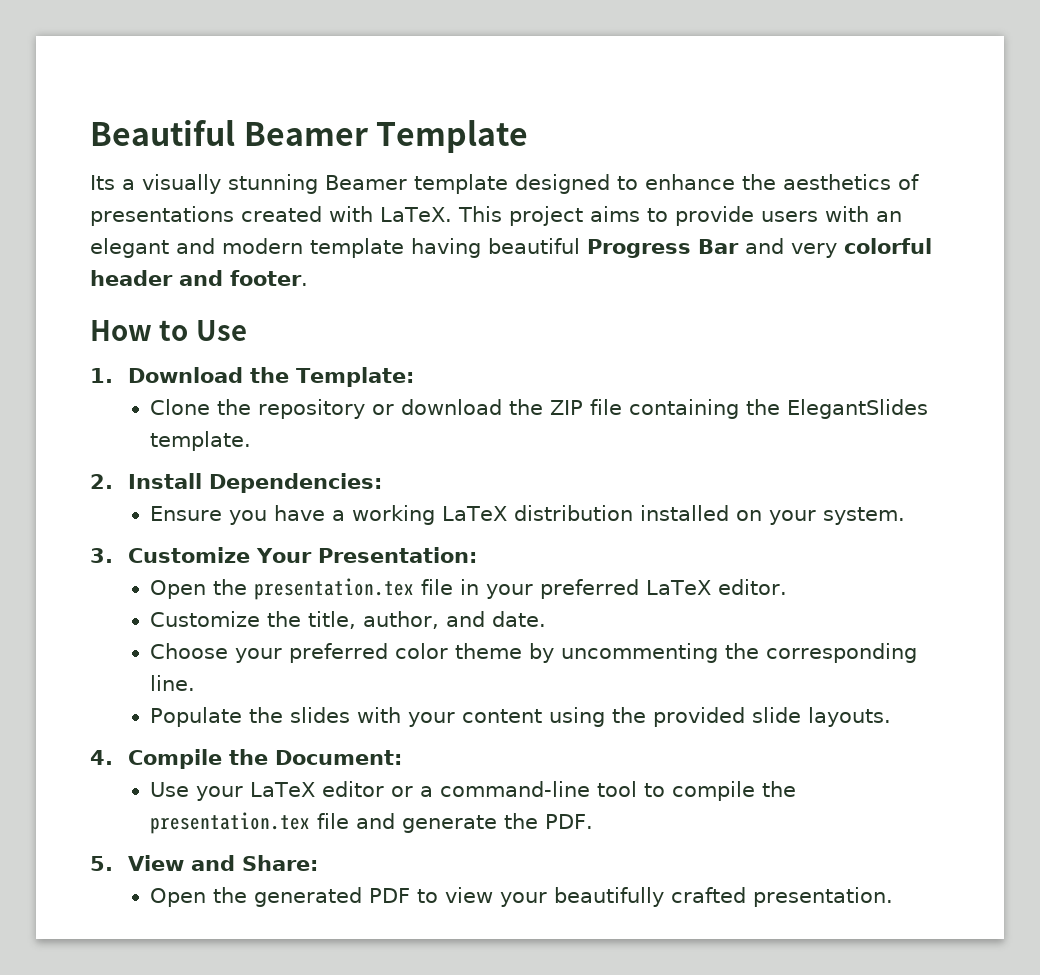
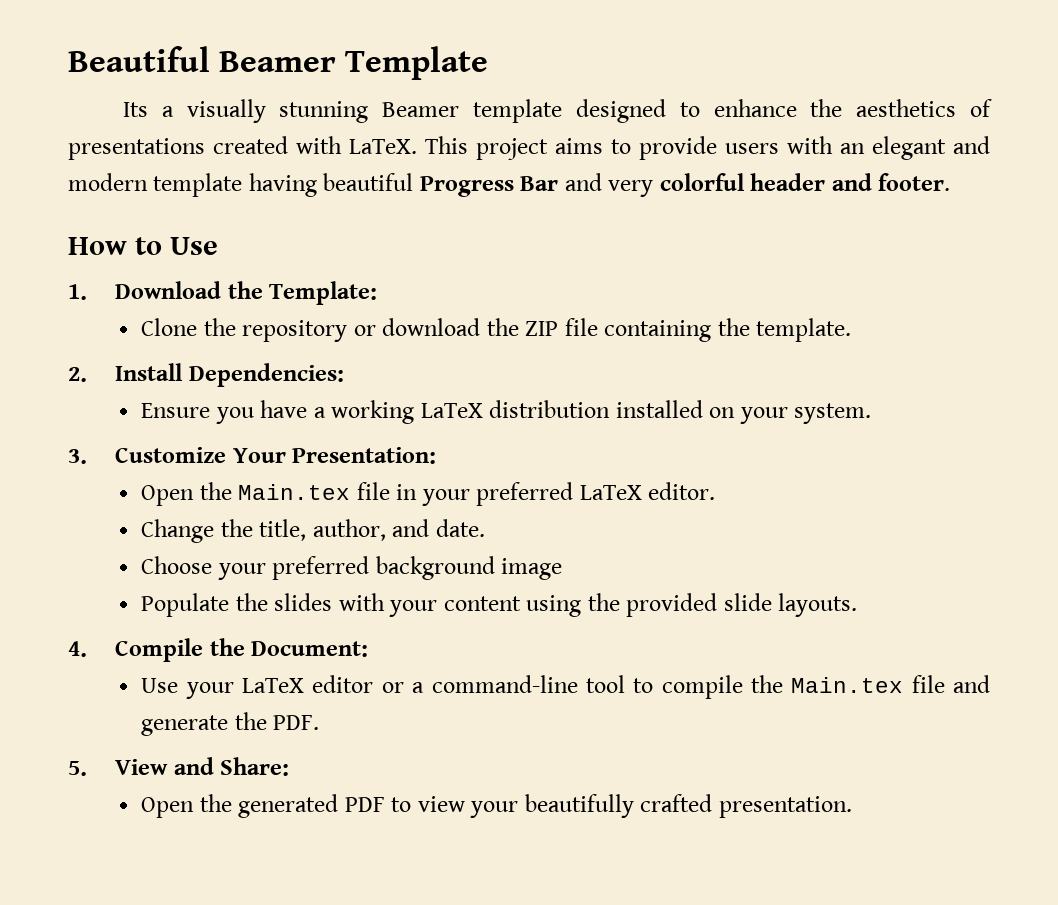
[787,399,929,419] ElegantSlides -> (750, 327) none
[254,578,415,600] presentation.tex -> [238,484,351,500] Main.tex
[150,611,261,627] Customize -> [141,519,215,543] Change
[395,643,918,663] [150,675,196,691] color theme by uncommenting the corresponding line. -> [375,556,563,580] background image
[150,812,311,834] presentation.tex -> [791,677,904,693] Main.tex

